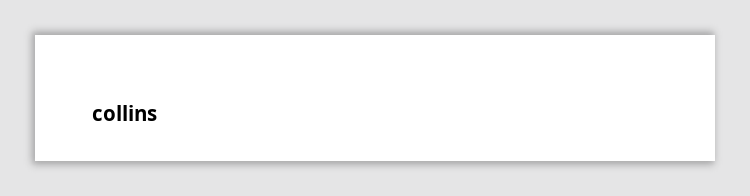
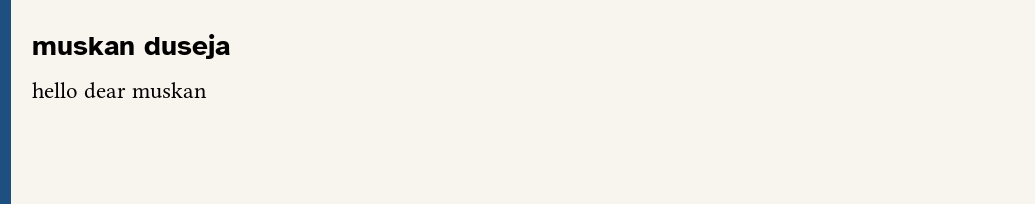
[92,105,157,121] collins -> [32,34,230,59] [32,82,208,99] muskan duseja // hello dear muskan

